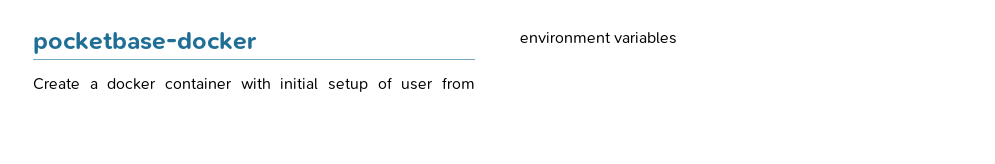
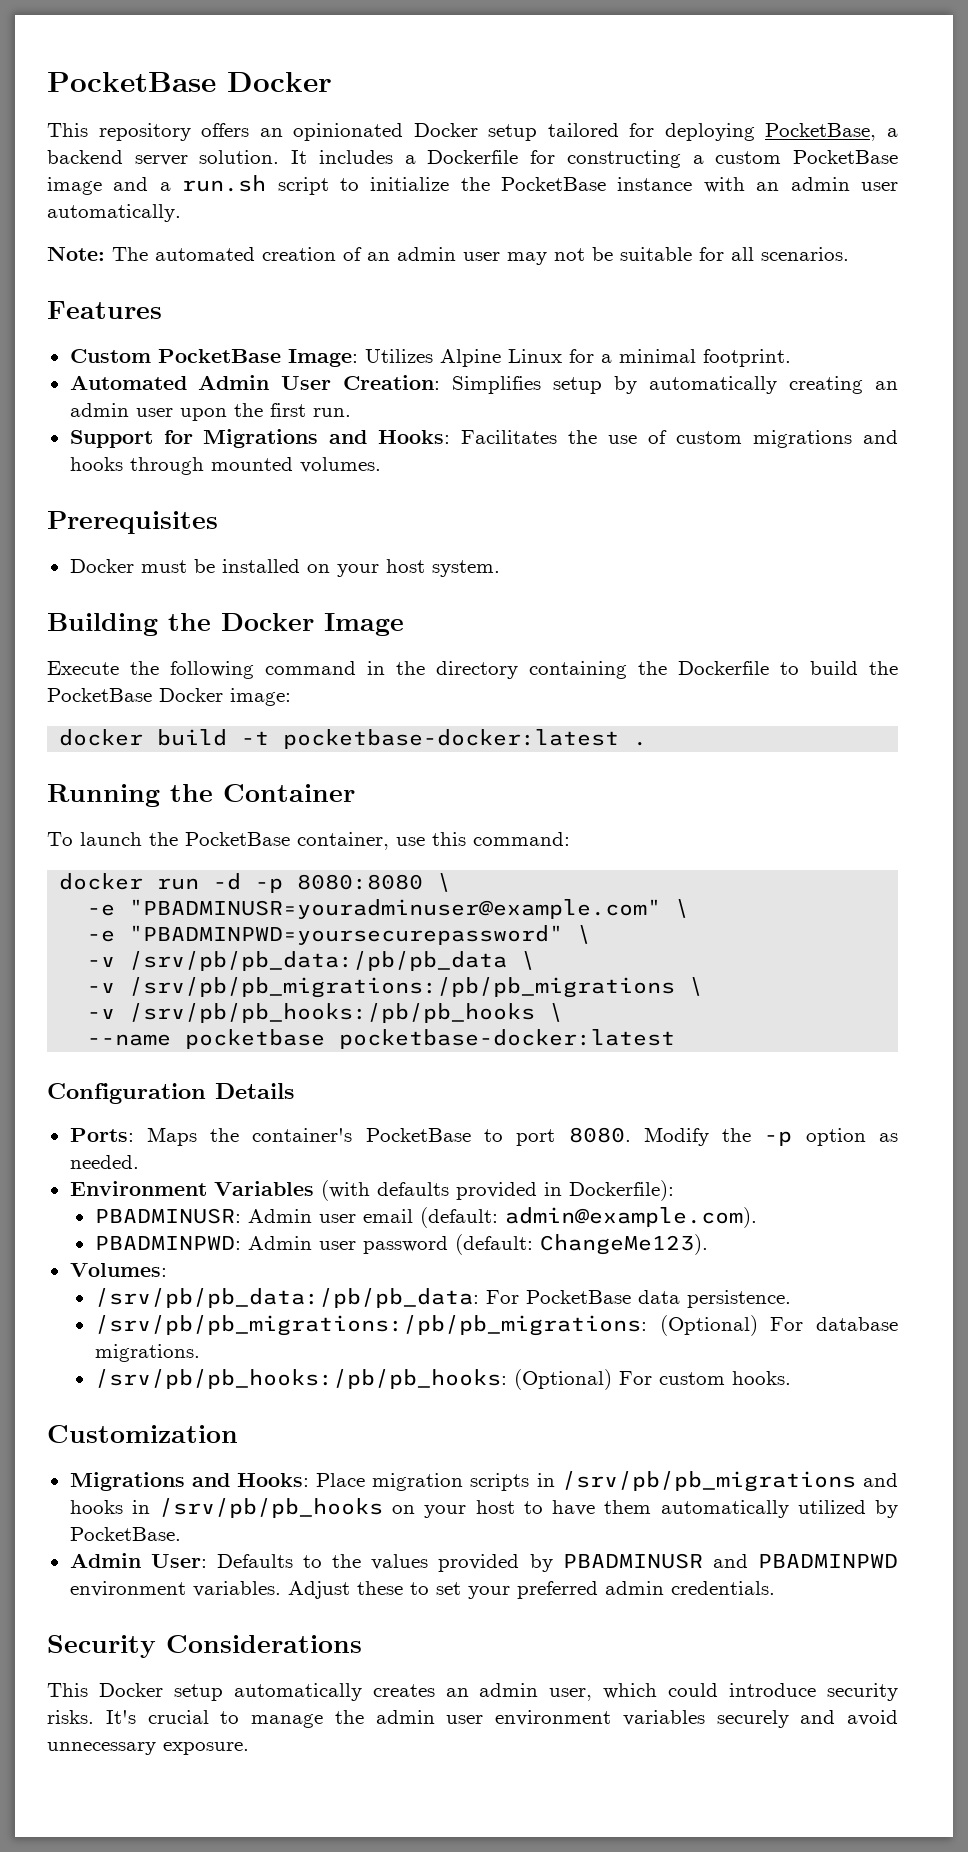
[33,32,257,54] [33,77,476,92] [520,32,678,44] pocketbase-docker // Create a docker container with initial setup of user from environment variables -> [47,72,332,92] [47,123,898,141] [47,150,899,168] [47,175,898,195] [47,204,181,222] [47,246,849,265] [47,301,162,319] [69,349,791,367] [69,375,898,394] [69,403,351,421] [69,429,899,448] [69,457,381,475] [47,511,218,534] [69,559,500,577] [47,613,404,636] [47,661,898,679] [47,688,291,706] [59,729,648,749] [47,784,355,807] [47,832,570,850] [59,873,452,893] [87,899,690,919] [87,925,592,945] [87,951,536,971] [87,977,704,998] [87,1003,564,1023] [87,1029,676,1049] [47,1083,294,1104] [69,1127,899,1146] [69,1155,139,1169] [69,1180,674,1201] [94,1207,757,1228] [94,1234,708,1255] [69,1263,167,1277] [94,1288,791,1308] [94,1315,899,1336] [94,1344,200,1362] [94,1369,791,1390] [47,1425,238,1443] [69,1471,898,1492] [69,1498,899,1518] [69,1527,181,1541] [69,1553,898,1572] [69,1581,775,1599] [47,1635,362,1658] [47,1683,898,1701] [47,1710,898,1728] [47,1742,249,1755] PocketBase Docker // This repository offers an opinionated Docker setup tailored for deploying PocketBase, a backend server solution. It includes a Dockerfile for constructing a custom PocketBase image and a run.sh script to initialize the PocketBase instance with an admin user automatically. // Note: The automated creation of an admin user may not be suitable for all scenarios. // Features // Custom PocketBase Image: Utilizes Alpine Linux for a minimal footprint. // Automated Admin User Creation: Simplifies setup by automatically creating an admin user upon the first run. // Support for Migrations and Hooks: Facilitates the use of custom migrations and hooks through mounted volumes. // Prerequisites // Docker must be installed on your host system. // Building the Docker Image // Execute the following command in the directory containing the Dockerfile to build the PocketBase Docker image: // docker build -t pocketbase-docker:latest . // Running the Container // To launch the PocketBase container, use this command: // docker run -d -p 8080:8080 \ // -e "PBADMINUSR=youradminuser@example.com" \ // -e "PBADMINPWD=yoursecurepassword" \ // -v /srv/pb/pb_data:/pb/pb_data \ // -v /srv/pb/pb_migrations:/pb/pb_migrations \ // -v /srv/pb/pb_hooks:/pb/pb_hooks \ // --name pocketbase pocketbase-docker:latest // Configuration Details // Ports: Maps the container's PocketBase to port 8080. Modify the -p option as needed. // Environment Variables (with defaults provided in Dockerfile): // PBADMINUSR: Admin user email (default: admin@example.com). // PBADMINPWD: Admin user password (default: ChangeMe123). // Volumes: // /srv/pb/pb_data:/pb/pb_data: For PocketBase data persistence. // /srv/pb/pb_migrations:/pb/pb_migrations: (Optional) For database migrations. // /srv/pb/pb_hooks:/pb/pb_hooks: (Optional) For custom hooks. // Customization // Migrations and Hooks: Place migration scripts in /srv/pb/pb_migrations and hooks in /srv/pb/pb_hooks on your host to have them automatically utilized by PocketBase. // Admin User: Defaults to the values provided by PBADMINUSR and PBADMINPWD environment variables. Adjust these to set your preferred admin credentials. // Security Considerations // This Docker setup automatically creates an admin user, which could introduce security risks. It's crucial to manage the admin user environment variables securely and avoid unnecessary exposure.

